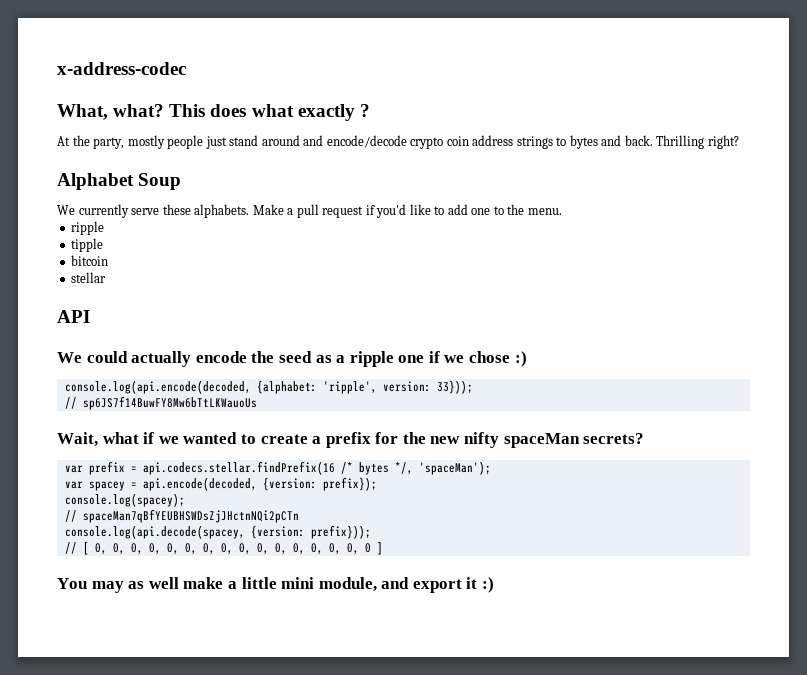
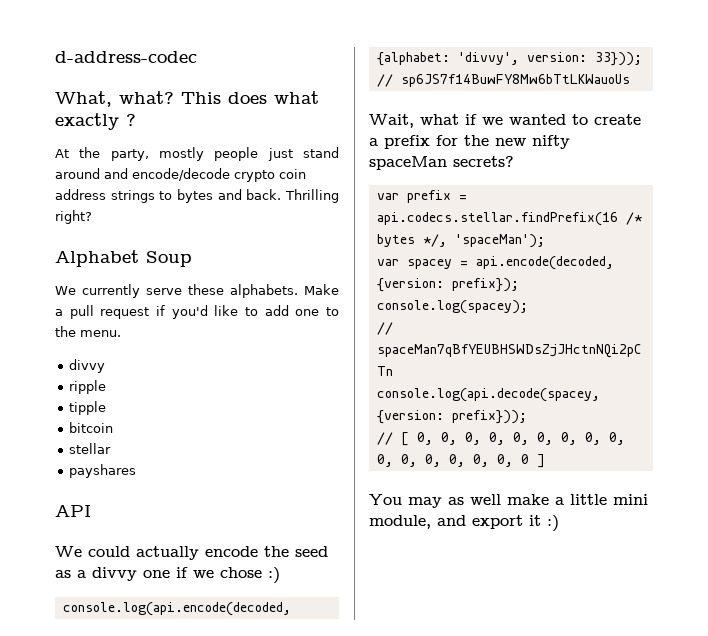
[57,62,186,75] x-address-codec -> [55,51,197,63] d-address-codec
(562, 211) none -> [69,359,106,373] // divvy
(107, 277) none -> [69,464,137,478] // payshares
[349,351,394,367] ripple -> [92,567,137,581] divvy
[322,381,377,394] 'ripple', -> [457,52,519,65] 'divvy',

